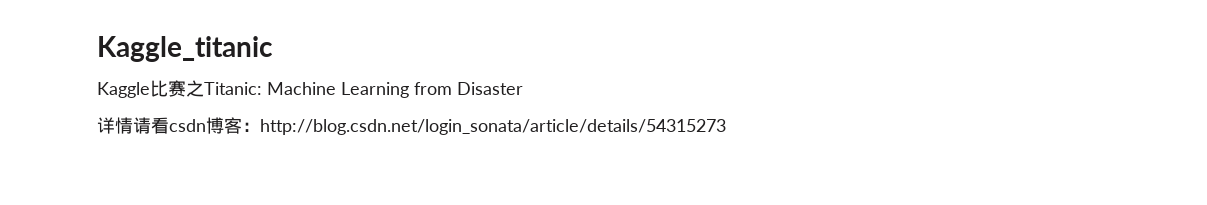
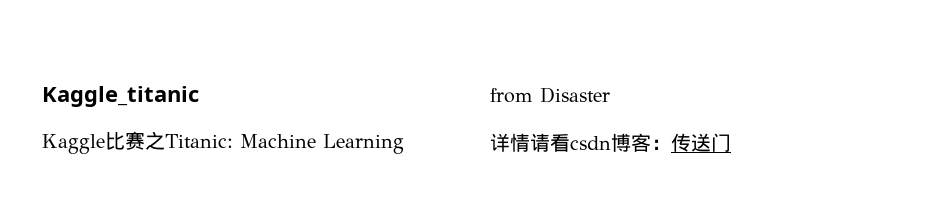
[260,119,726,135] http://blog.csdn.net/login_sonata/article/details/54315273 -> [671,133,731,152] 传送门

